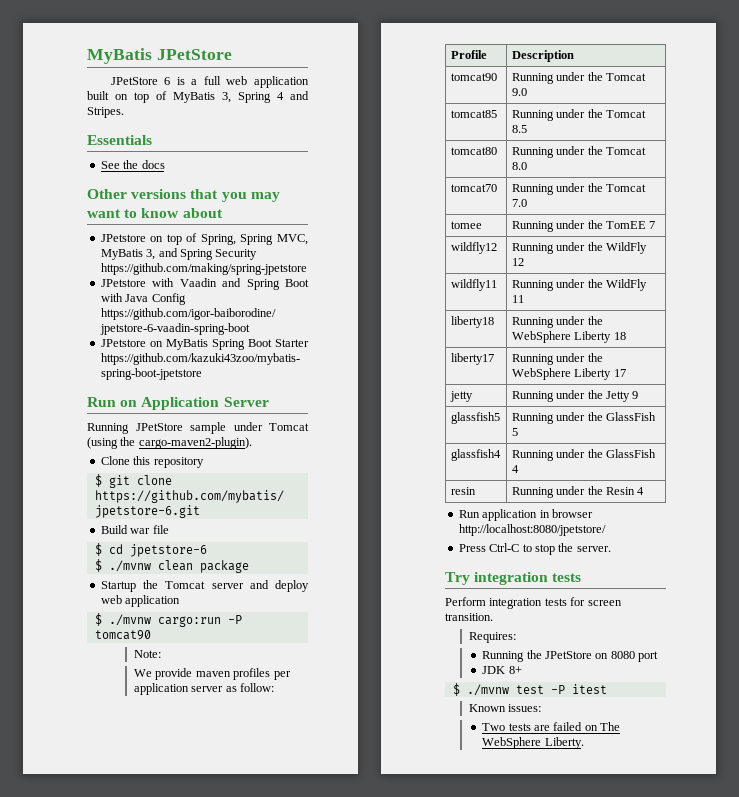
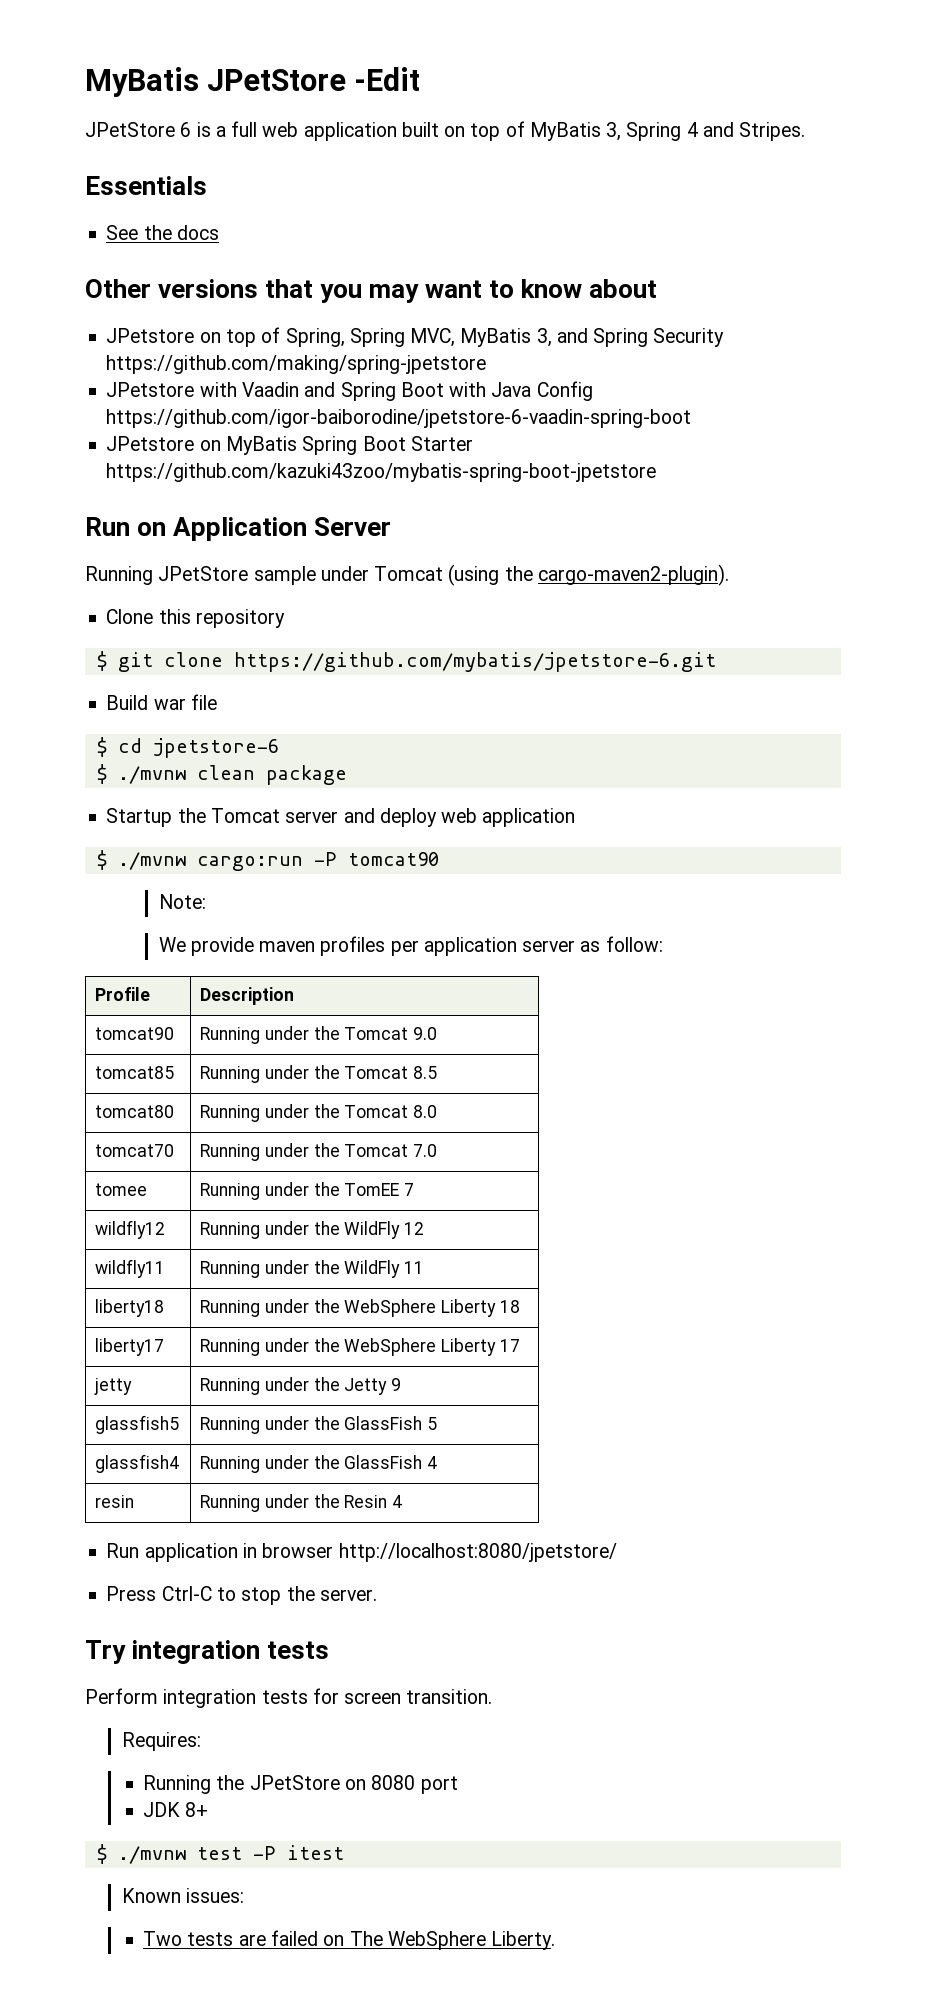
(232, 54) none -> [354,67,421,91] -Edit

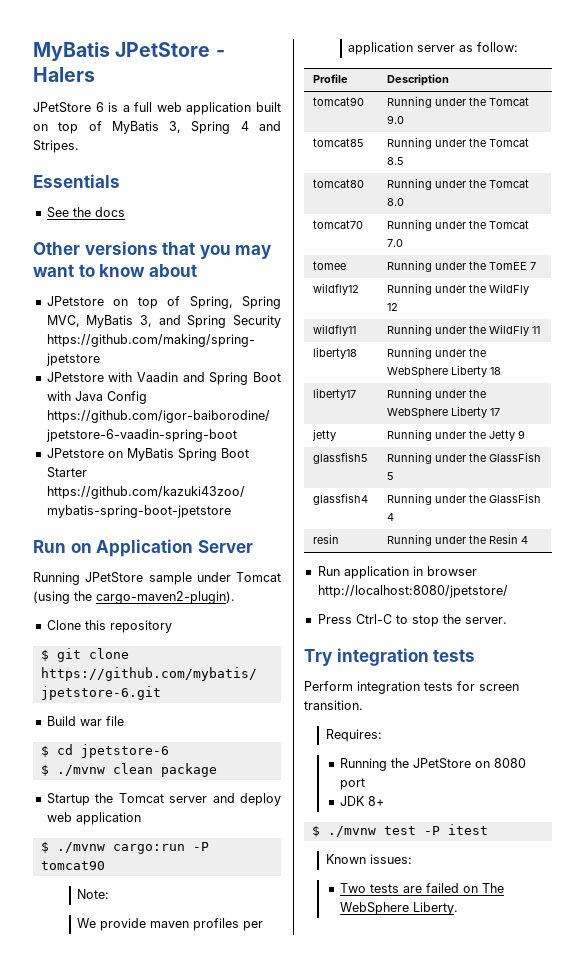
[354,67,421,91] -Edit -> [215,50,225,57] [33,67,95,82] - Halers

